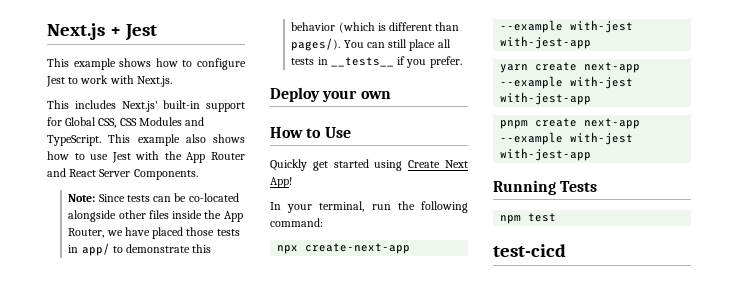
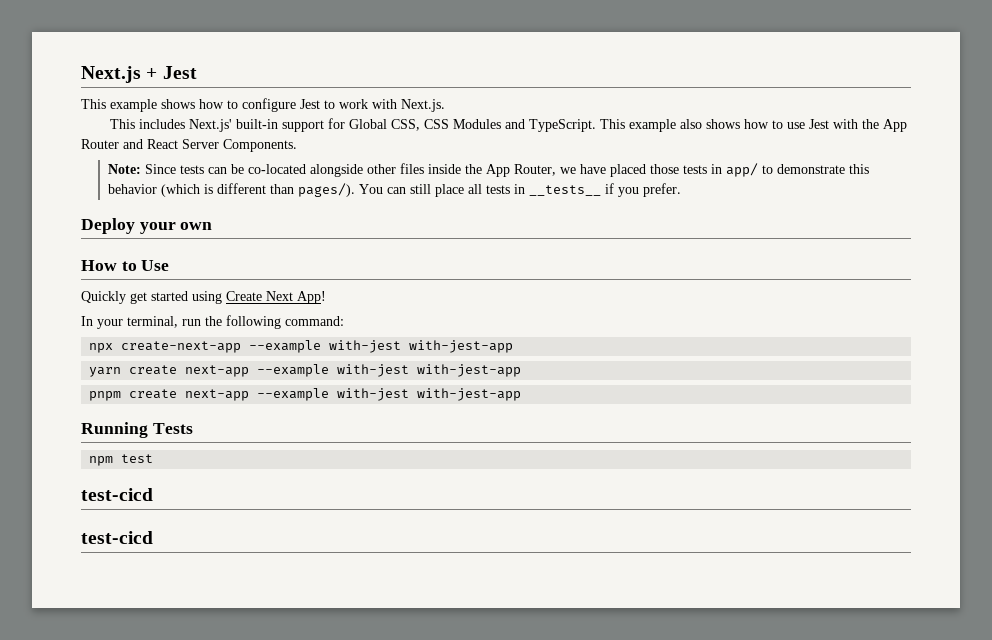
(566, 250) none -> [81,531,153,544] // test-cicd

